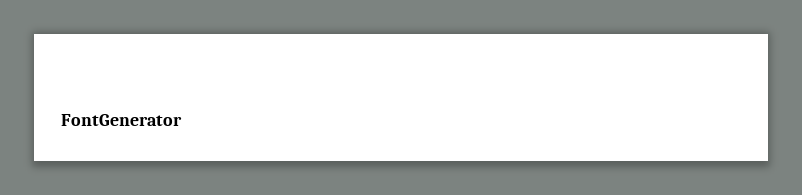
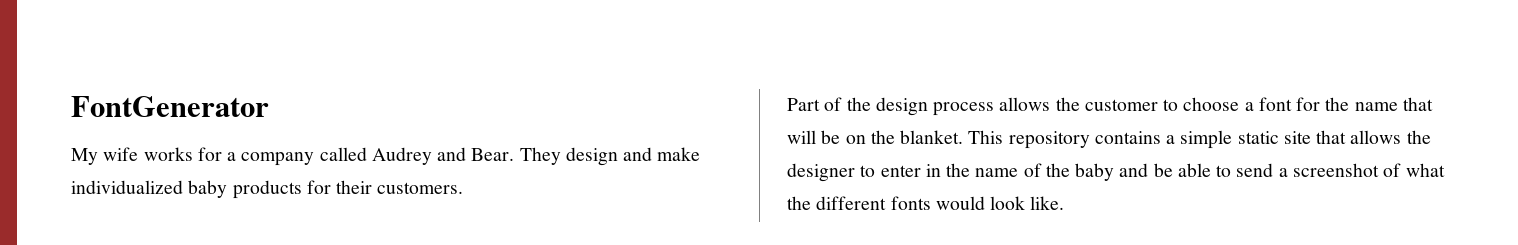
(182, 120) none -> [71,147,701,166] [71,180,464,199] [787,97,1433,116] [787,130,1431,149] [787,163,1445,182] [787,196,1065,210] // My wife works for a company called Audrey and Bear. They design and make individualized baby products for their customers. // Part of the design process allows the customer to choose a font for the name that will be on the blanket. This repository contains a simple static site that allows the designer to enter in the name of the baby and be able to send a screenshot of what the different fonts would look like.

